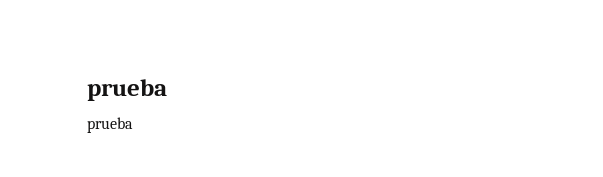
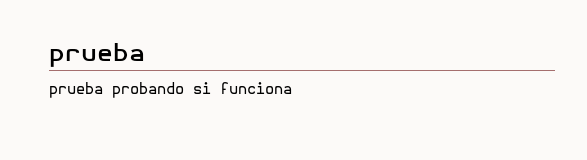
(133, 125) none -> [112,82,292,98] probando si funciona

